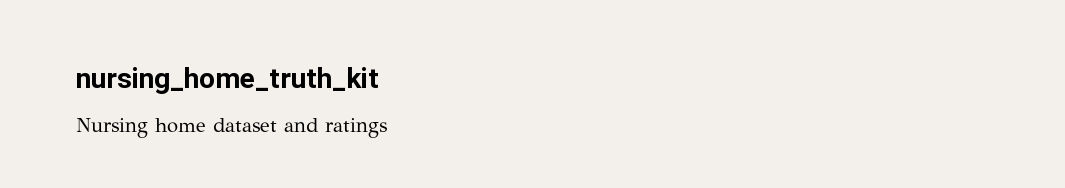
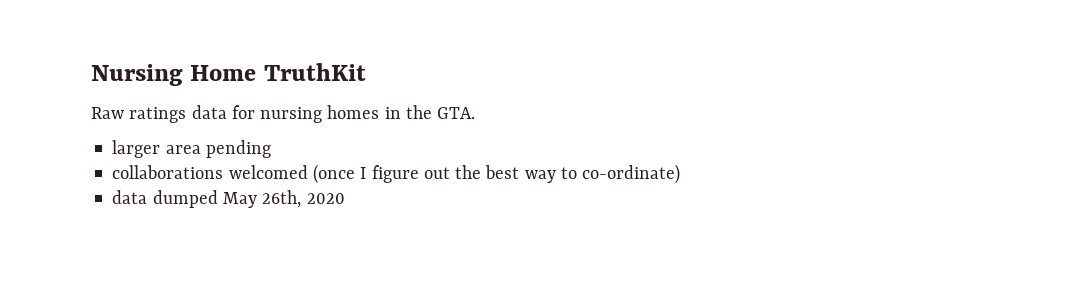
[76,67,379,94] [76,118,387,138] nursing_home_truth_kit // Nursing home dataset and ratings -> [91,63,366,86] [91,105,476,123] [112,140,271,158] [112,164,681,184] [112,190,345,208] Nursing Home TruthKit // Raw ratings data for nursing homes in the GTA. // larger area pending // collaborations welcomed (once I figure out the best way to co-ordinate) // data dumped May 26th, 2020

